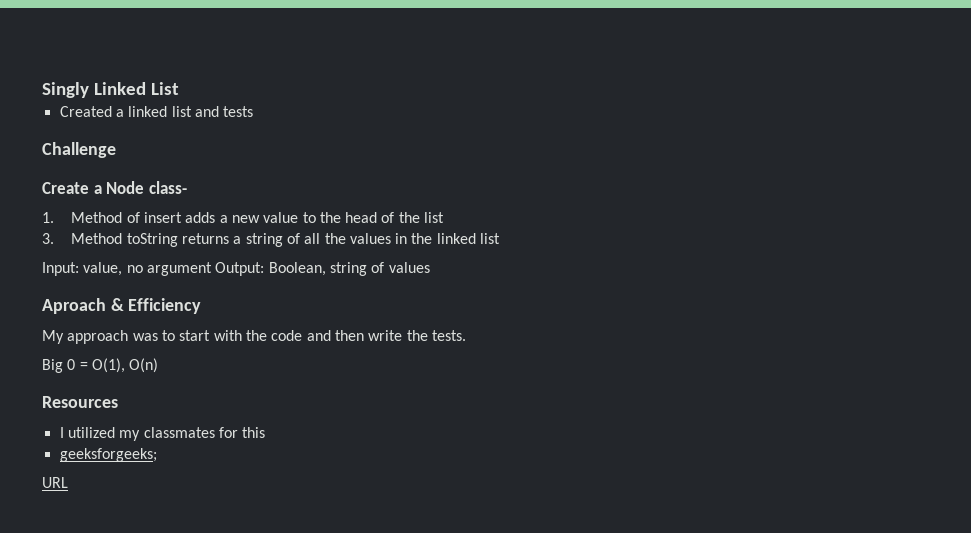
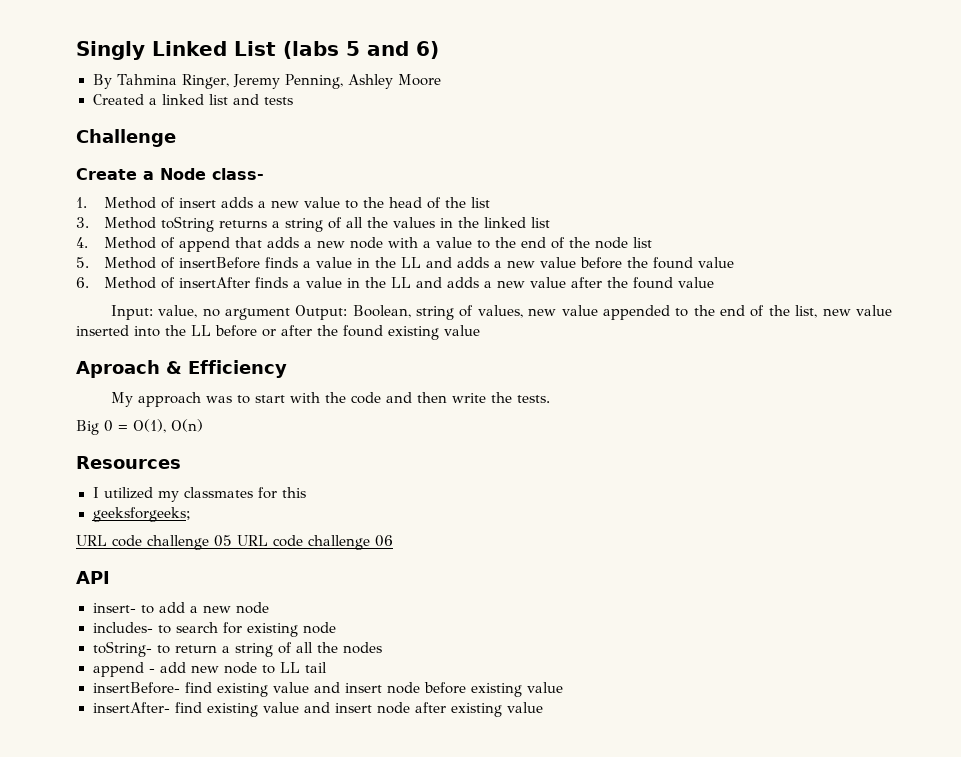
(179, 88) none -> [283,41,439,59] [92,74,442,89] (labs 5 and 6) // By Tahmina Ringer, Jeremy Penning, Ashley Moore
(501, 238) none -> [76,237,652,252] [76,257,734,269] [76,277,714,289] // 4. Method of append that adds a new node with a value to the end of the node list // 5. Method of insertBefore finds a value in the LL and adds a new value before the found value // 6. Method of insertAfter finds a value in the LL and adds a new value after the found value
[388,262,430,273] values -> [477,305,892,320] [76,325,480,340] values, new value appended to the end of the list, new value inserted into the LL before or after the found existing value
(68, 482) none -> [112,535,393,550] [76,571,110,584] [92,602,269,614] [92,622,336,637] [92,641,382,657] [92,662,327,677] [92,682,563,697] [92,702,543,717] code challenge 05 URL code challenge 06 // API // insert- to add a new node // includes- to search for existing node // toString- to return a string of all the nodes // append - add new node to LL tail // insertBefore- find existing value and insert node before existing value // insertAfter- find existing value and insert node after existing value

